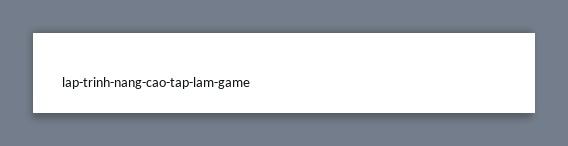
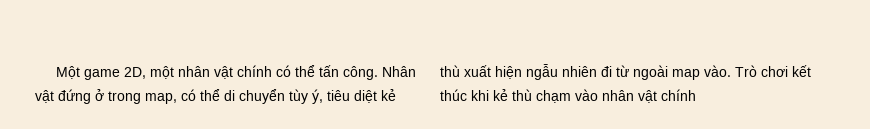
[62,77,250,89] lap-trinh-nang-cao-tap-lam-game -> [56,65,417,80] [35,89,396,104] [440,64,811,80] [440,89,696,103] Một game 2D, một nhân vật chính có thể tấn công. Nhân vật đứng ở trong map, có thể di chuyển tùy ý, tiêu diệt kẻ thù xuất hiện ngẫu nhiên đi từ ngoài map vào. Trò chơi kết thúc khi kẻ thù chạm vào nhân vật chính

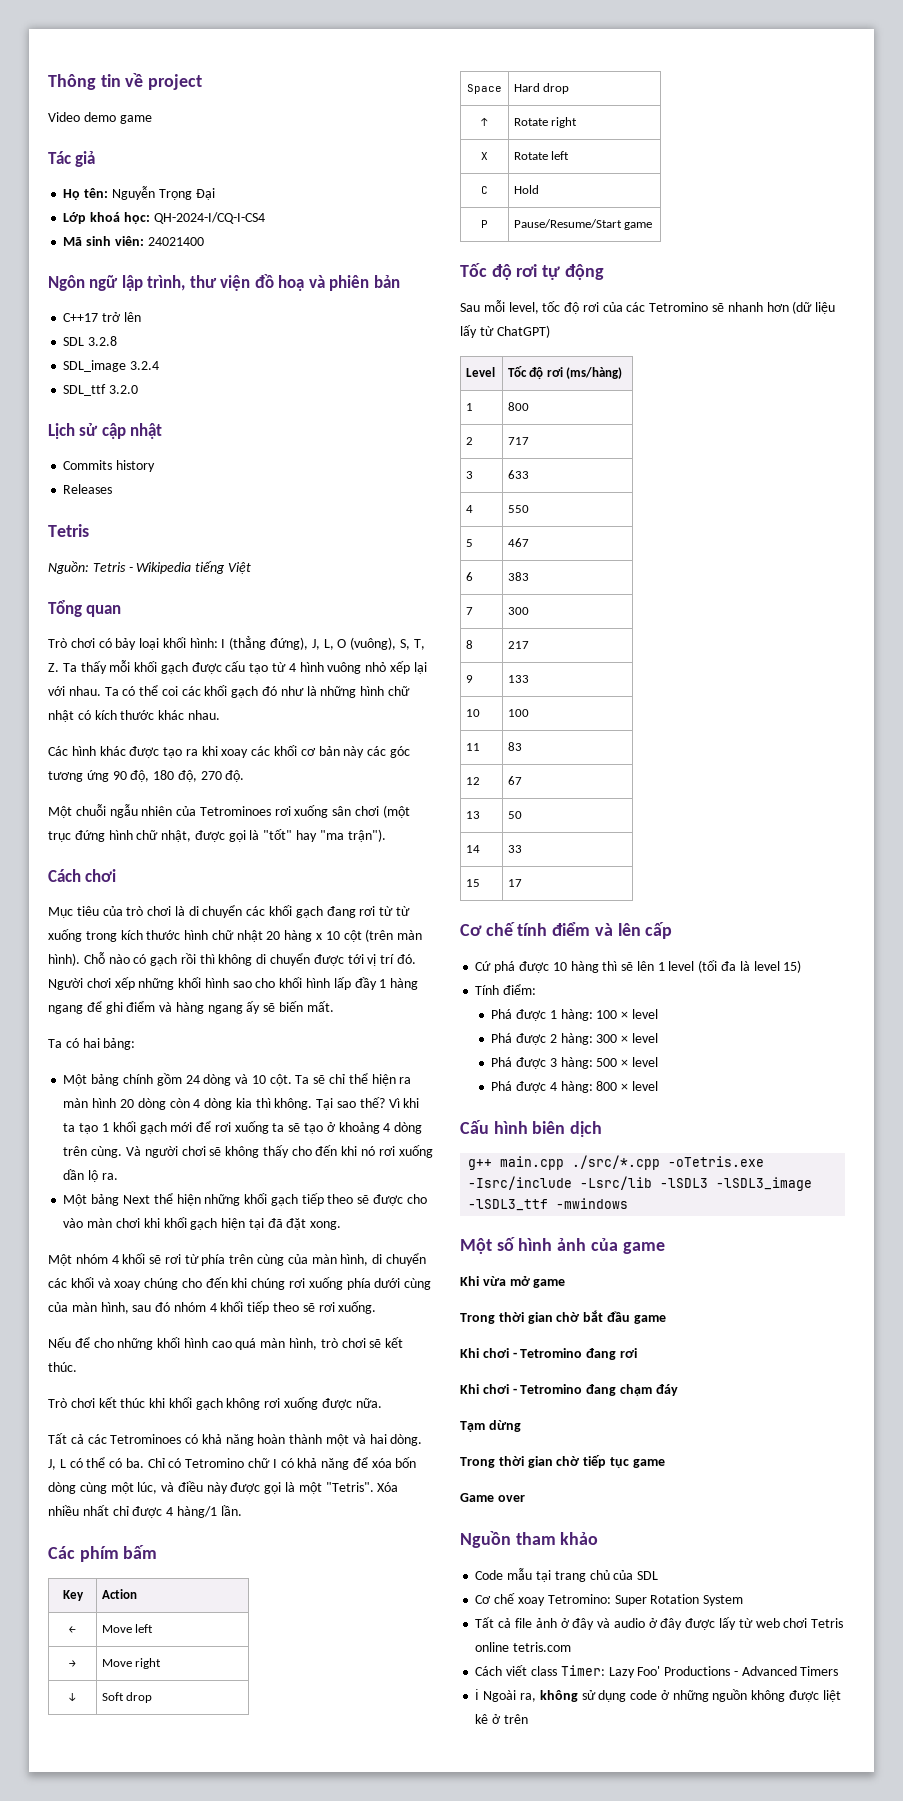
[56,65,417,80] [35,89,396,104] [440,64,731,80] Một game 2D, một nhân vật chính có thể tấn công. Nhân vật đứng ở trong map, có thể di chuyển tùy ý, tiêu diệt kẻ thù xuất hiện ngẫu nhiên đi từ ngoài map vào. -> [48,73,203,90] [48,112,152,124] [48,151,96,167] [63,186,215,200] [63,212,265,224] [63,236,204,246] [48,274,400,291] [63,312,141,322] [63,336,118,346] [63,360,160,372] [63,384,139,396] [48,423,163,439] [63,460,156,472] [63,484,113,494] [48,524,89,537] [48,561,251,574] [48,600,122,617] [48,636,425,650] [48,660,427,674] [48,685,410,698] [48,710,220,722] [48,745,410,758] [48,770,245,782] [48,804,410,818] [48,829,386,842] [48,869,117,882] [48,905,410,918] [48,929,423,942] [48,952,416,966] [48,977,419,990] [48,1001,334,1014] [48,1038,136,1050] [63,1073,412,1086] [63,1097,420,1110] [63,1121,423,1134] [63,1145,433,1158] [63,1169,118,1182] [63,1193,427,1206] [63,1217,342,1230] [48,1253,426,1266] [48,1277,432,1290] [48,1301,377,1314] [48,1337,404,1350] [48,1362,77,1372] Thông tin về project // Video demo game // Tác giả // Họ tên: Nguyễn Trọng Đại // Lớp khoá học: QH-2024-I/CQ-I-CS4 // Mã sinh viên: 24021400 // Ngôn ngữ lập trình, thư viện đồ hoạ và phiên bản // C++17 trở lên // SDL 3.2.8 // SDL_image 3.2.4 // SDL_ttf 3.2.0 // Lịch sử cập nhật // Commits history // Releases // Tetris // Nguồn: Tetris - Wikipedia tiếng Việt // Tổng quan // Trò chơi có bảy loại khối hình: I (thẳng đứng), J, L, O (vuông), S, T, Z. Ta thấy mỗi khối gạch được cấu tạo từ 4 hình vuông nhỏ xếp lại với nhau. Ta có thể coi các khối gạch đó như là những hình chữ nhật có kích thước khác nhau. // Các hình khác được tạo ra khi xoay các khối cơ bản này các góc tương ứng 90 độ, 180 độ, 270 độ. // Một chuỗi ngẫu nhiên của Tetrominoes rơi xuống sân chơi (một trục đứng hình chữ nhật, được gọi là "tốt" hay "ma trận"). // Cách chơi // Mục tiêu của trò chơi là di chuyển các khối gạch đang rơi từ từ xuống trong kích thước hình chữ nhật 20 hàng x 10 cột (trên màn hình). Chỗ nào có gạch rồi thì không di chuyển được tới vị trí đó. Người chơi xếp những khối hình sao cho khối hình lấp đầy 1 hàng ngang để ghi điểm và hàng ngang ấy sẽ biến mất. // Ta có hai bảng: // Một bảng chính gồm 24 dòng và 10 cột. Ta sẽ chỉ thể hiện ra màn hình 20 dòng còn 4 dòng kia thì không. Tại sao thế? Vì khi ta tạo 1 khối gạch mới để rơi xuống ta sẽ tạo ở khoảng 4 dòng trên cùng. Và người chơi sẽ không thấy cho đến khi nó rơi xuống dần lộ ra. // Một bảng Next thể hiện những khối gạch tiếp theo sẽ được cho vào màn chơi khi khối gạch hiện tại đã đặt xong. // Một nhóm 4 khối sẽ rơi từ phía trên cùng của màn hình, di chuyển các khối và xoay chúng cho đến khi chúng rơi xuống phía dưới cùng của màn hình, sau đó nhóm 4 khối tiếp theo sẽ rơi xuống. // Nếu để cho những khối hình cao quá màn hình, trò chơi sẽ kết thúc. //
[493,89,696,103] kẻ thù chạm vào nhân vật chính -> [168,1397,382,1410] [48,1433,423,1446] [48,1457,417,1470] [48,1481,399,1494] [48,1505,242,1518] [48,1545,158,1562] [62,1590,84,1601] [102,1589,138,1599] [69,1626,76,1633] [102,1624,154,1633] [69,1660,76,1667] [102,1658,162,1669] [69,1693,76,1702] [102,1692,153,1703] [467,84,502,94] [514,83,570,94] [481,117,488,126] [514,117,578,128] [481,152,488,160] [514,151,570,160] [481,186,488,194] [514,185,540,194] [481,220,488,228] [514,219,653,230] [460,263,604,280] [460,300,836,314] [460,325,550,338] [466,367,496,377] [508,366,623,379] [466,403,474,411] [508,402,530,411] [466,437,474,445] [508,437,530,445] [466,471,474,479] [508,470,530,479] [466,505,474,513] [508,505,530,513] [466,539,474,547] [508,538,530,547] [466,572,474,581] [508,572,530,581] [466,607,474,615] [508,607,530,615] [466,640,474,649] [508,641,530,649] [466,675,474,683] [508,675,530,683] [466,709,481,717] [508,709,530,717] [466,743,481,751] [508,742,523,751] [466,777,481,785] [508,776,523,785] [466,811,481,819] [508,811,523,819] [466,845,481,853] [508,845,523,853] [466,879,481,887] [508,879,523,887] [460,922,673,939] [475,960,802,973] [475,984,537,995] [491,1009,658,1021] [491,1033,658,1045] [491,1057,658,1069] [491,1081,658,1093] [460,1120,603,1137] [468,1155,765,1170] [468,1176,813,1191] [468,1198,629,1211] [460,1237,665,1254] [460,1276,566,1288] [460,1310,666,1324] [460,1348,637,1360] [460,1384,678,1396] [460,1420,521,1432] [460,1455,665,1468] [460,1493,525,1502] [460,1531,599,1548] [475,1568,659,1582] [475,1593,744,1606] [475,1617,844,1630] [475,1642,572,1652] [475,1665,839,1678] [475,1689,841,1702] [475,1714,528,1724] khối gạch không rơi xuống được nữa. // Tất cả các Tetrominoes có khả năng hoàn thành một và hai dòng. J, L có thể có ba. Chỉ có Tetromino chữ I có khả năng để xóa bốn dòng cùng một lúc, và điều này được gọi là một "Tetris". Xóa nhiều nhất chỉ được 4 hàng/1 lần. // Các phím bấm // Key | Action // ← | Move left // → | Move right // ↓ | Soft drop // Space | Hard drop // ↑ | Rotate right // X | Rotate left // C | Hold // P | Pause/Resume/Start game // Tốc độ rơi tự động // Sau mỗi level, tốc độ rơi của các Tetromino sẽ nhanh hơn (dữ liệu lấy từ ChatGPT) // Level | Tốc độ rơi (ms/hàng) // 1 | 800 // 2 | 717 // 3 | 633 // 4 | 550 // 5 | 467 // 6 | 383 // 7 | 300 // 8 | 217 // 9 | 133 // 10 | 100 // 11 | 83 // 12 | 67 // 13 | 50 // 14 | 33 // 15 | 17 // Cơ chế tính điểm và lên cấp // Cứ phá được 10 hàng thì sẽ lên 1 level (tối đa là level 15) // Tính điểm: // Phá được 1 hàng: 100 × level // Phá được 2 hàng: 300 × level // Phá được 3 hàng: 500 × level // Phá được 4 hàng: 800 × level // Cấu hình biên dịch // g++ main.cpp ./src/*.cpp -oTetris.exe -Isrc/include -Lsrc/lib -lSDL3 -lSDL3_image -lSDL3_ttf -mwindows // Một số hình ảnh của game // Khi vừa mở game // Trong thời gian chờ bắt đầu game // Khi chơi - Tetromino đang rơi // Khi chơi - Tetromino đang chạm đáy // Tạm dừng // Trong thời gian chờ tiếp tục game // Game over // Nguồn tham khảo // Code mẫu tại trang chủ của SDL // Cơ chế xoay Tetromino: Super Rotation System // Tất cả file ảnh ở đây và audio ở đây được lấy từ web chơi Tetris online tetris.com // Cách viết class Timer: Lazy Foo' Productions - Advanced Timers // ℹ Ngoài ra, không sử dụng code ở những nguồn không được liệt kê ở trên

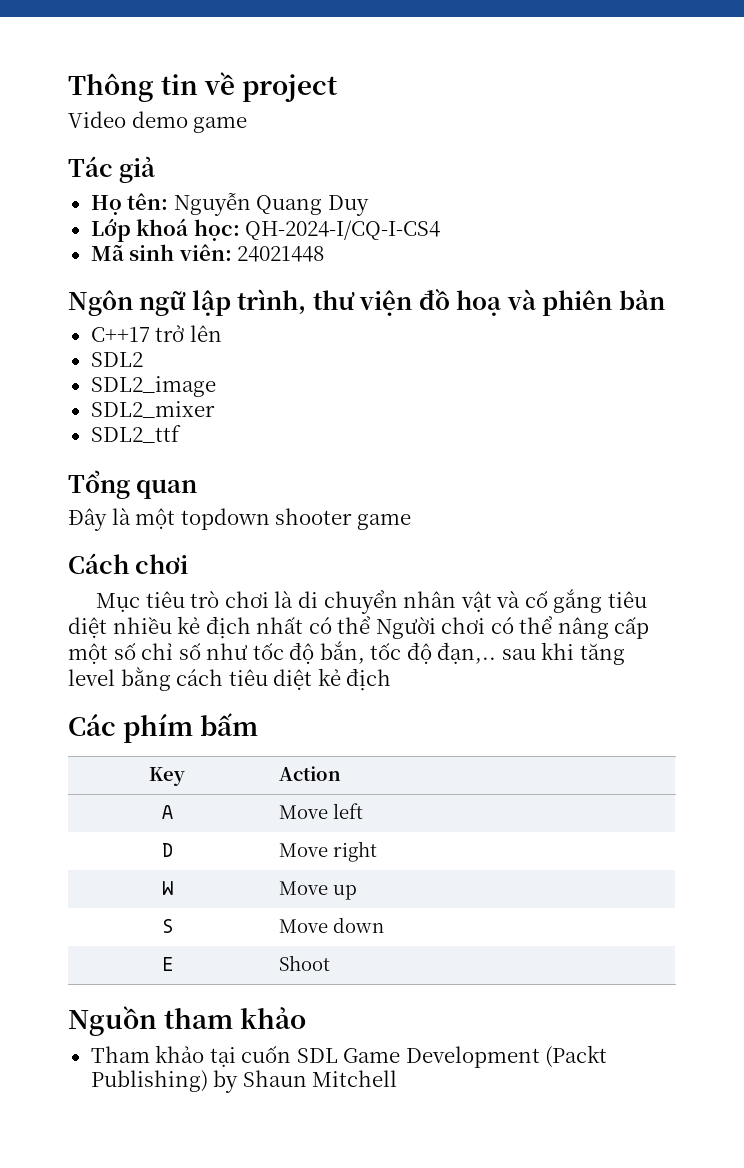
[158,188,215,200] Trọng Đại -> [256,195,369,216] Quang Duy
[147,237,204,246] 24021400 -> [237,246,325,262] 24021448
[63,336,118,346] [63,360,160,372] [63,384,139,396] [48,423,163,439] [63,460,156,472] [63,484,113,494] [48,524,89,537] [48,561,251,574] [48,600,122,617] [48,636,425,650] [48,660,427,674] [48,685,410,698] [48,710,220,722] [48,745,410,758] [48,770,245,782] [48,804,410,818] [48,829,386,842] SDL 3.2.8 // SDL_image 3.2.4 // SDL_ttf 3.2.0 // Lịch sử cập nhật // Commits history // Releases // Tetris // Nguồn: Tetris - Wikipedia tiếng Việt // Tổng quan // Trò chơi có bảy loại khối hình: I (thẳng đứng), J, L, O (vuông), S, T, Z. Ta thấy mỗi khối gạch được cấu tạo từ 4 hình vuông nhỏ xếp lại với nhau. Ta có thể coi các khối gạch đó như là những hình chữ nhật có kích thước khác nhau. // Các hình khác được tạo ra khi xoay các khối cơ bản này các góc tương ứng 90 độ, 180 độ, 270 độ. // Một chuỗi ngẫu nhiên của Tetrominoes rơi xuống sân chơi (một trục đứng hình chữ nhật, được gọi là "tốt" hay "ma trận"). -> [90,352,143,367] [90,376,216,397] [90,401,215,418] [90,425,181,443] [68,470,198,499] [68,508,411,531] SDL2 // SDL2_image // SDL2_mixer // SDL2_ttf // Tổng quan // Đây là một topdown shooter game
[102,906,123,916] của -> (185, 599) none
[246,905,410,918] [48,929,423,942] [48,952,416,966] [48,977,419,990] [48,1001,334,1014] [48,1038,136,1050] [63,1073,412,1086] [63,1097,420,1110] [63,1121,423,1134] [63,1145,433,1158] [63,1169,118,1182] [63,1193,427,1206] [63,1217,342,1230] [48,1253,426,1266] [48,1277,432,1290] [48,1301,377,1314] [48,1337,404,1350] [48,1362,77,1372] [48,1397,382,1410] [48,1433,423,1446] [48,1457,417,1470] [48,1481,399,1494] [48,1505,242,1518] các khối gạch đang rơi từ từ xuống trong kích thước hình chữ nhật 20 hàng x 10 cột (trên màn hình). Chỗ nào có gạch rồi thì không di chuyển được tới vị trí đó. Người chơi xếp những khối hình sao cho khối hình lấp đầy 1 hàng ngang để ghi điểm và hàng ngang ấy sẽ biến mất. // Ta có hai bảng: // Một bảng chính gồm 24 dòng và 10 cột. Ta sẽ chỉ thể hiện ra màn hình 20 dòng còn 4 dòng kia thì không. Tại sao thế? Vì khi ta tạo 1 khối gạch mới để rơi xuống ta sẽ tạo ở khoảng 4 dòng trên cùng. Và người chơi sẽ không thấy cho đến khi nó rơi xuống dần lộ ra. // Một bảng Next thể hiện những khối gạch tiếp theo sẽ được cho vào màn chơi khi khối gạch hiện tại đã đặt xong. // Một nhóm 4 khối sẽ rơi từ phía trên cùng của màn hình, di chuyển các khối và xoay chúng cho đến khi chúng rơi xuống phía dưới cùng của màn hình, sau đó nhóm 4 khối tiếp theo sẽ rơi xuống. // Nếu để cho những khối hình cao quá màn hình, trò chơi sẽ kết thúc. // Trò chơi kết thúc khi khối gạch không rơi xuống được nữa. // Tất cả các Tetrominoes có khả năng hoàn thành một và hai dòng. J, L có thể có ba. Chỉ có Tetromino chữ I có khả năng để xóa bốn dòng cùng một lúc, và điều này được gọi là một "Tetris". Xóa nhiều nhất chỉ được 4 hàng/1 lần. -> [403,589,647,613] [68,616,650,639] [68,641,625,665] [68,667,392,691] nhân vật và cố gắng tiêu diệt nhiều kẻ địch nhất có thể Người chơi có thể nâng cấp một số chỉ số như tốc độ bắn, tốc độ đạn,.. sau khi tăng level bằng cách tiêu diệt kẻ địch
[69,1626,76,1633] ← -> [161,805,173,819] A
[69,1660,76,1667] → -> [161,843,173,857] D
[69,1693,76,1702] [102,1692,153,1703] [467,84,502,94] [514,83,570,94] [481,117,488,126] [514,117,578,128] [481,152,488,160] [514,151,570,160] [481,186,488,194] [514,185,540,194] [481,220,488,228] [514,219,653,230] [460,263,604,280] [460,300,836,314] [460,325,550,338] [466,367,496,377] [508,366,623,379] [466,403,474,411] [508,402,530,411] [466,437,474,445] [508,437,530,445] [466,471,474,479] [508,470,530,479] [466,505,474,513] [508,505,530,513] [466,539,474,547] [508,538,530,547] [466,572,474,581] [508,572,530,581] [466,607,474,615] [508,607,530,615] [466,640,474,649] [508,641,530,649] [466,675,474,683] [508,675,530,683] [466,709,481,717] [508,709,530,717] [466,743,481,751] [508,742,523,751] [466,777,481,785] [508,776,523,785] [466,811,481,819] [508,811,523,819] [466,845,481,853] [508,845,523,853] [466,879,481,887] [508,879,523,887] [460,922,673,939] [475,960,802,973] [475,984,537,995] [491,1009,658,1021] [491,1033,658,1045] [491,1057,658,1069] [491,1081,658,1093] [460,1120,603,1137] [468,1155,765,1170] [468,1176,813,1191] [468,1198,629,1211] [460,1237,665,1254] [460,1276,566,1288] [460,1310,666,1324] [460,1348,637,1360] [460,1384,678,1396] [460,1420,521,1432] [460,1455,665,1468] [460,1493,525,1502] [460,1531,599,1548] [475,1568,659,1582] [475,1593,744,1606] [475,1617,844,1630] [475,1642,572,1652] [475,1665,839,1678] [475,1689,841,1702] [475,1714,528,1724] ↓ | Soft drop // Space | Hard drop // ↑ | Rotate right // X | Rotate left // C | Hold // P | Pause/Resume/Start game // Tốc độ rơi tự động // Sau mỗi level, tốc độ rơi của các Tetromino sẽ nhanh hơn (dữ liệu lấy từ ChatGPT) // Level | Tốc độ rơi (ms/hàng) // 1 | 800 // 2 | 717 // 3 | 633 // 4 | 550 // 5 | 467 // 6 | 383 // 7 | 300 // 8 | 217 // 9 | 133 // 10 | 100 // 11 | 83 // 12 | 67 // 13 | 50 // 14 | 33 // 15 | 17 // Cơ chế tính điểm và lên cấp // Cứ phá được 10 hàng thì sẽ lên 1 level (tối đa là level 15) // Tính điểm: // Phá được 1 hàng: 100 × level // Phá được 2 hàng: 300 × level // Phá được 3 hàng: 500 × level // Phá được 4 hàng: 800 × level // Cấu hình biên dịch // g++ main.cpp ./src/*.cpp -oTetris.exe -Isrc/include -Lsrc/lib -lSDL3 -lSDL3_image -lSDL3_ttf -mwindows // Một số hình ảnh của game // Khi vừa mở game // Trong thời gian chờ bắt đầu game // Khi chơi - Tetromino đang rơi // Khi chơi - Tetromino đang chạm đáy // Tạm dừng // Trong thời gian chờ tiếp tục game // Game over // Nguồn tham khảo // Code mẫu tại trang chủ của SDL // Cơ chế xoay Tetromino: Super Rotation System // Tất cả file ảnh ở đây và audio ở đây được lấy từ web chơi Tetris online tetris.com // Cách viết class Timer: Lazy Foo' Productions - Advanced Timers // ℹ Ngoài ra, không sử dụng code ở những nguồn không được liệt kê ở trên -> [161,881,173,895] [279,881,358,900] [161,919,173,933] [279,917,385,933] [161,957,173,971] [279,955,331,971] [68,1006,307,1036] [90,1045,608,1068] [90,1070,398,1093] W | Move up // S | Move down // E | Shoot // Nguồn tham khảo // Tham khảo tại cuốn SDL Game Development (Packt Publishing) by Shaun Mitchell

